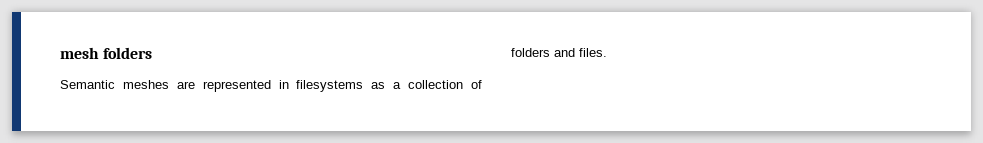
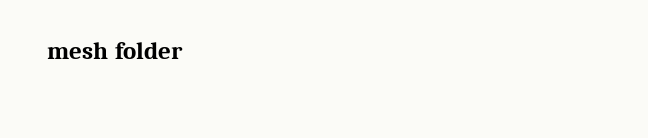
[103,47,153,59] [60,80,483,92] [511,48,607,57] folders // Semantic meshes are represented in filesystems as a collection of folders and files. -> [114,42,183,59] folder

